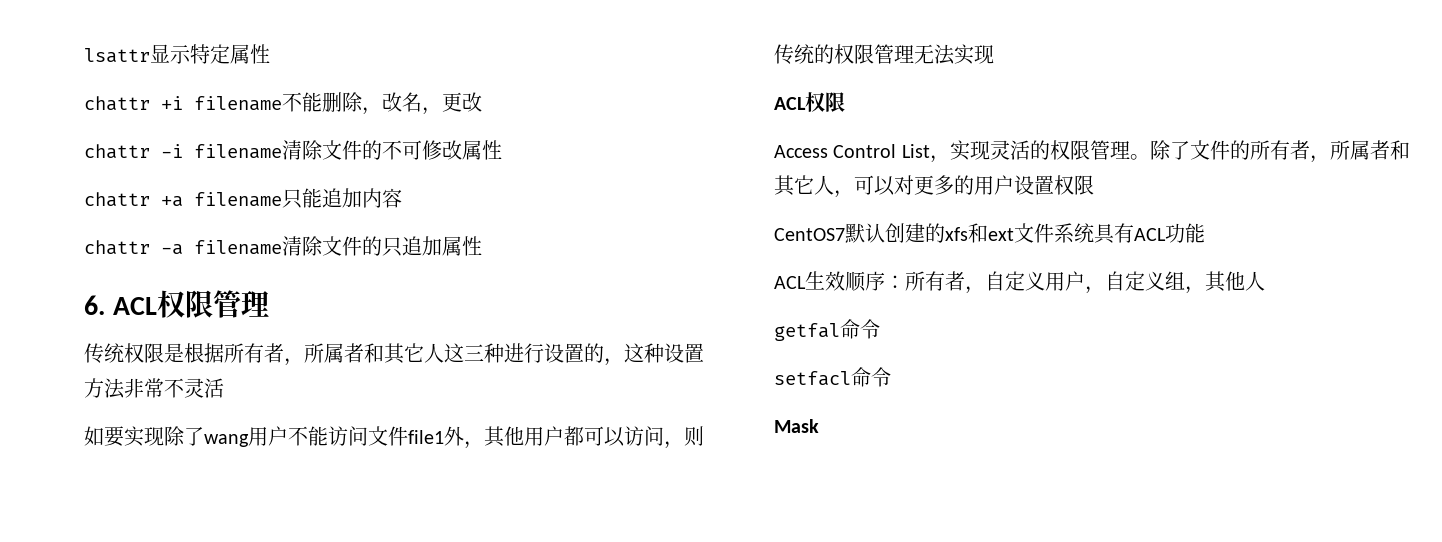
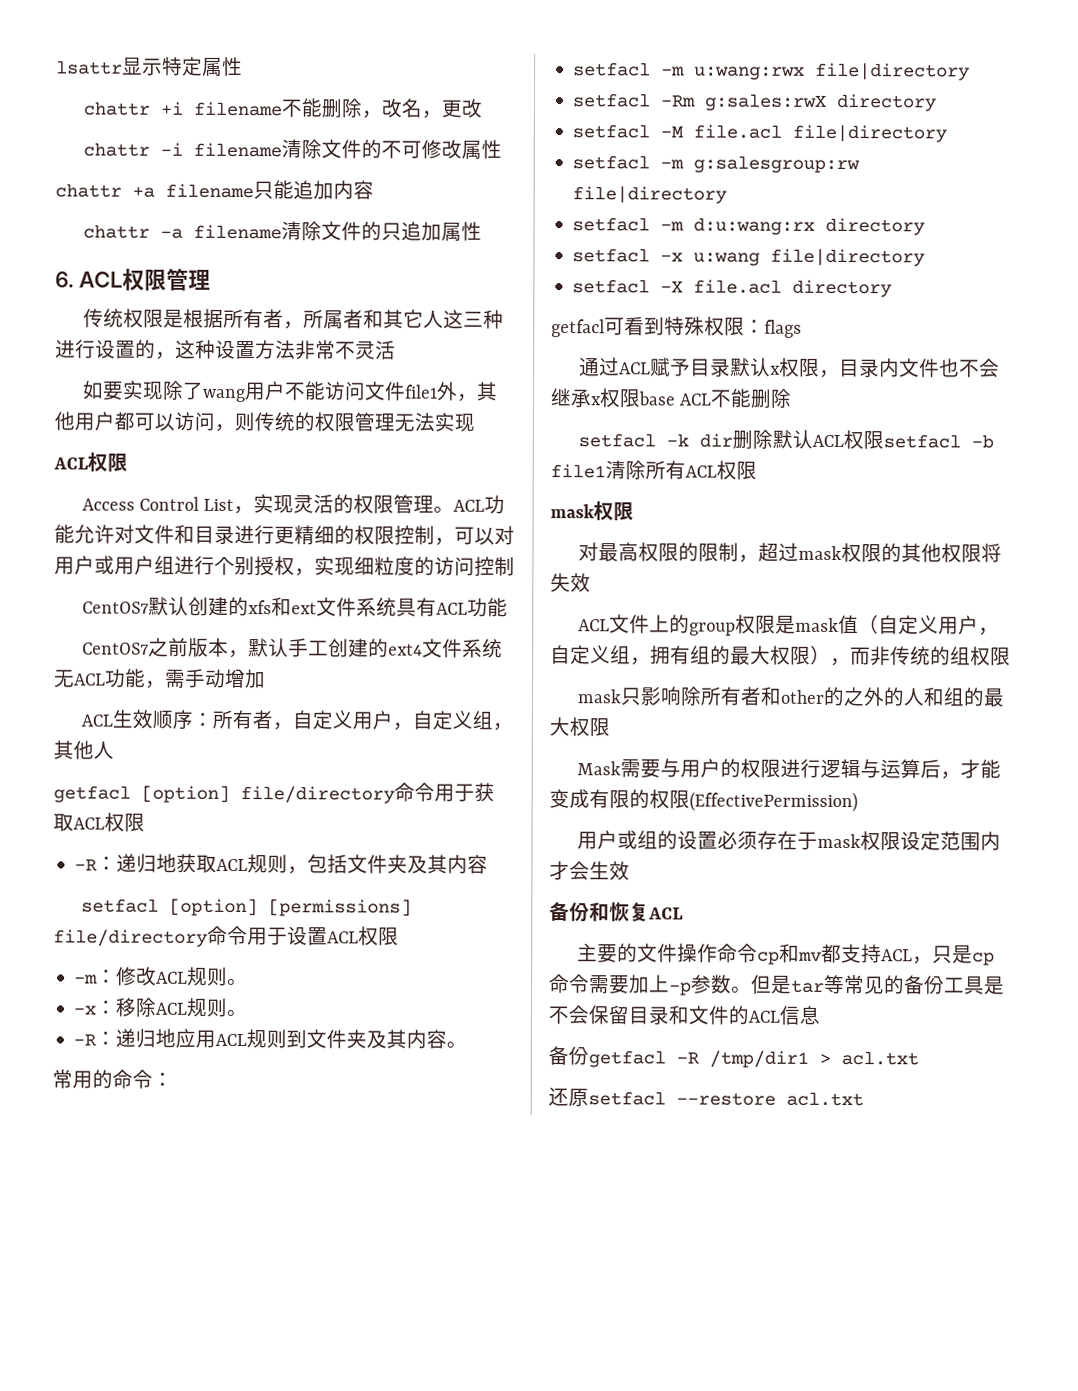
[1149,140,1410,163] [774,175,1094,198] 除了文件的所有者，所属者和其它人，可以对更多的用户设置权限 -> [453,494,506,514] [54,524,515,546] [54,555,515,577] ACL功能允许对文件和目录进行更精细的权限控制，可以对用户或用户组进行个别授权，实现细粒度的访问控制
(1205, 233) none -> [81,637,503,659] [54,668,266,689] // CentOS7之前版本，默认手工创建的ext4文件系统无ACL功能，需手动增加
[774,319,880,341] [774,367,891,387] [774,419,819,433] getfal命令 // setfacl命令 // Mask -> [53,782,495,804] [53,812,145,832] [74,853,489,875] [80,898,412,917] [53,925,399,947] [74,966,249,986] [73,997,248,1017] [73,1028,468,1049] [52,1069,173,1089] [573,62,971,81] [572,93,937,112] [572,124,948,143] [572,155,861,174] [572,186,728,204] [572,217,926,236] [572,248,926,267] [572,279,893,298] [551,316,802,338] [578,357,1000,378] [550,388,793,409] [577,429,994,450] [550,460,757,480] [550,501,634,521] [577,542,1002,563] [550,573,591,593] [577,614,999,636] [550,645,1011,667] [576,686,1005,707] [549,717,610,737] [576,758,1001,780] [549,789,858,813] [576,830,1001,851] [549,861,630,881] [549,902,683,923] [576,943,995,966] [549,974,1005,996] [548,1005,820,1025] [548,1046,919,1068] [548,1087,864,1107] getfacl [option] file/directory命令用于获取ACL权限 // -R：递归地获取ACL规则，包括文件夹及其内容 // setfacl [option] [permissions] file/directory命令用于设置ACL权限 // -m：修改ACL规则。 // -x：移除ACL规则。 // -R：递归地应用ACL规则到文件夹及其内容。 // 常用的命令： // setfacl -m u:wang:rwx file|directory // setfacl -Rm g:sales:rwX directory // setfacl -M file.acl file|directory // setfacl -m g:salesgroup:rw file|directory // setfacl -m d:u:wang:rx directory // setfacl -x u:wang file|directory // setfacl -X file.acl directory // getfacl可看到特殊权限：flags // 通过ACL赋予目录默认x权限，目录内文件也不会继承x权限base ACL不能删除 // setfacl -k dir删除默认ACL权限setfacl -b file1清除所有ACL权限 // mask权限 // 对最高权限的限制，超过mask权限的其他权限将失效 // ACL文件上的group权限是mask值（自定义用户，自定义组，拥有组的最大权限），而非传统的组权限 // mask只影响除所有者和other的之外的人和组的最大权限 // Mask需要与用户的权限进行逻辑与运算后，才能变成有限的权限(EffectivePermission) // 用户或组的设置必须存在于mask权限设定范围内才会生效 // 备份和恢复ACL // 主要的文件操作命令cp和mv都支持ACL，只是cp命令需要加上-p参数。但是tar等常见的备份工具是不会保留目录和文件的ACL信息 // 备份getfacl -R /tmp/dir1 > acl.txt // 还原setfacl --restore acl.txt

